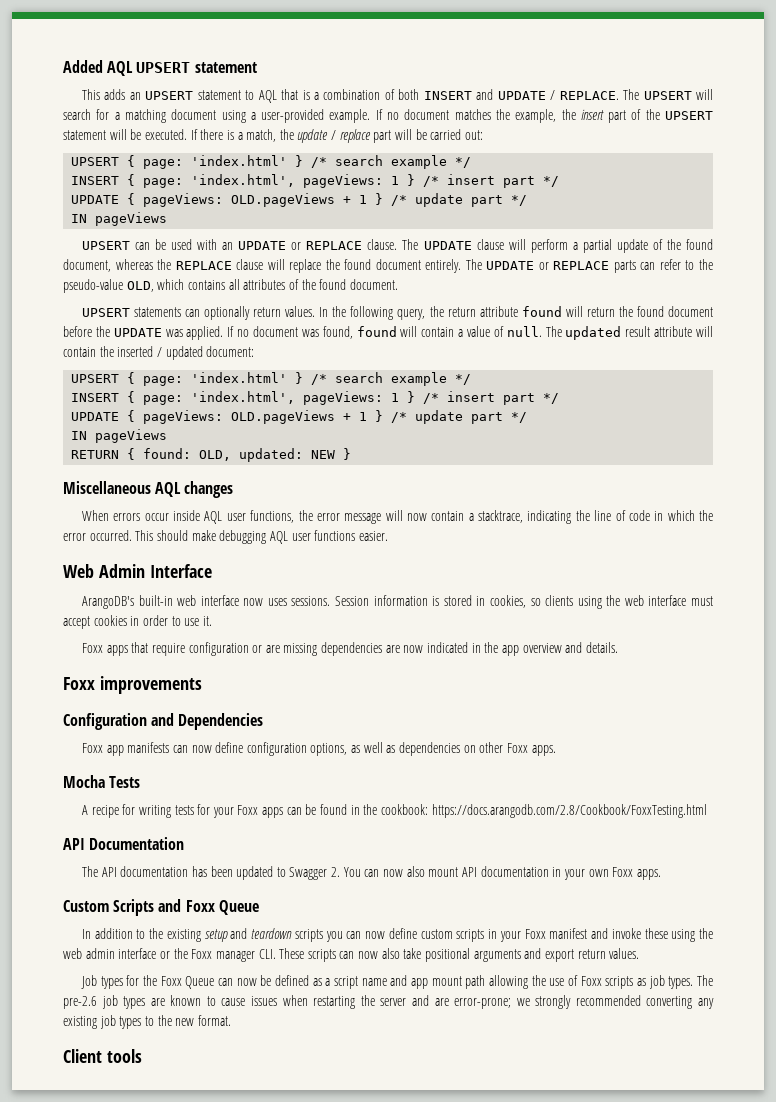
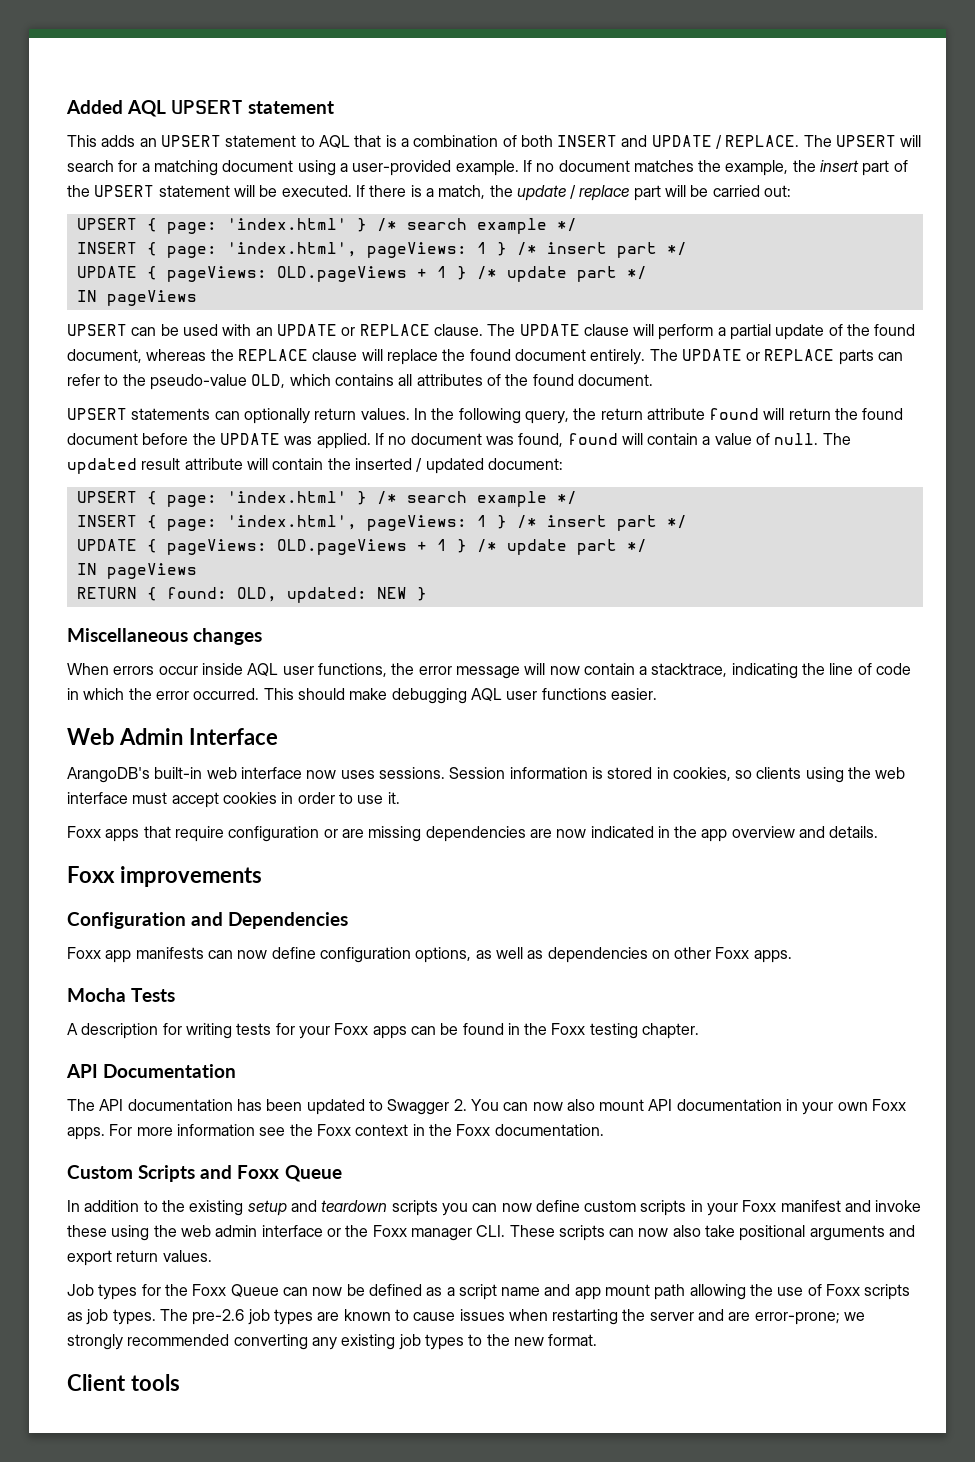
[155,482,182,497] AQL -> (188, 635) none
[91,805,119,818] recipe -> [81,1023,159,1039] description
[380,804,707,818] cookbook: https://docs.arangodb.com/2.8/Cookbook/FoxxTesting.html -> [551,1023,700,1039] Foxx testing chapter.
(661, 874) none -> [109,1124,604,1136] For more information see the Foxx context in the Foxx documentation.

